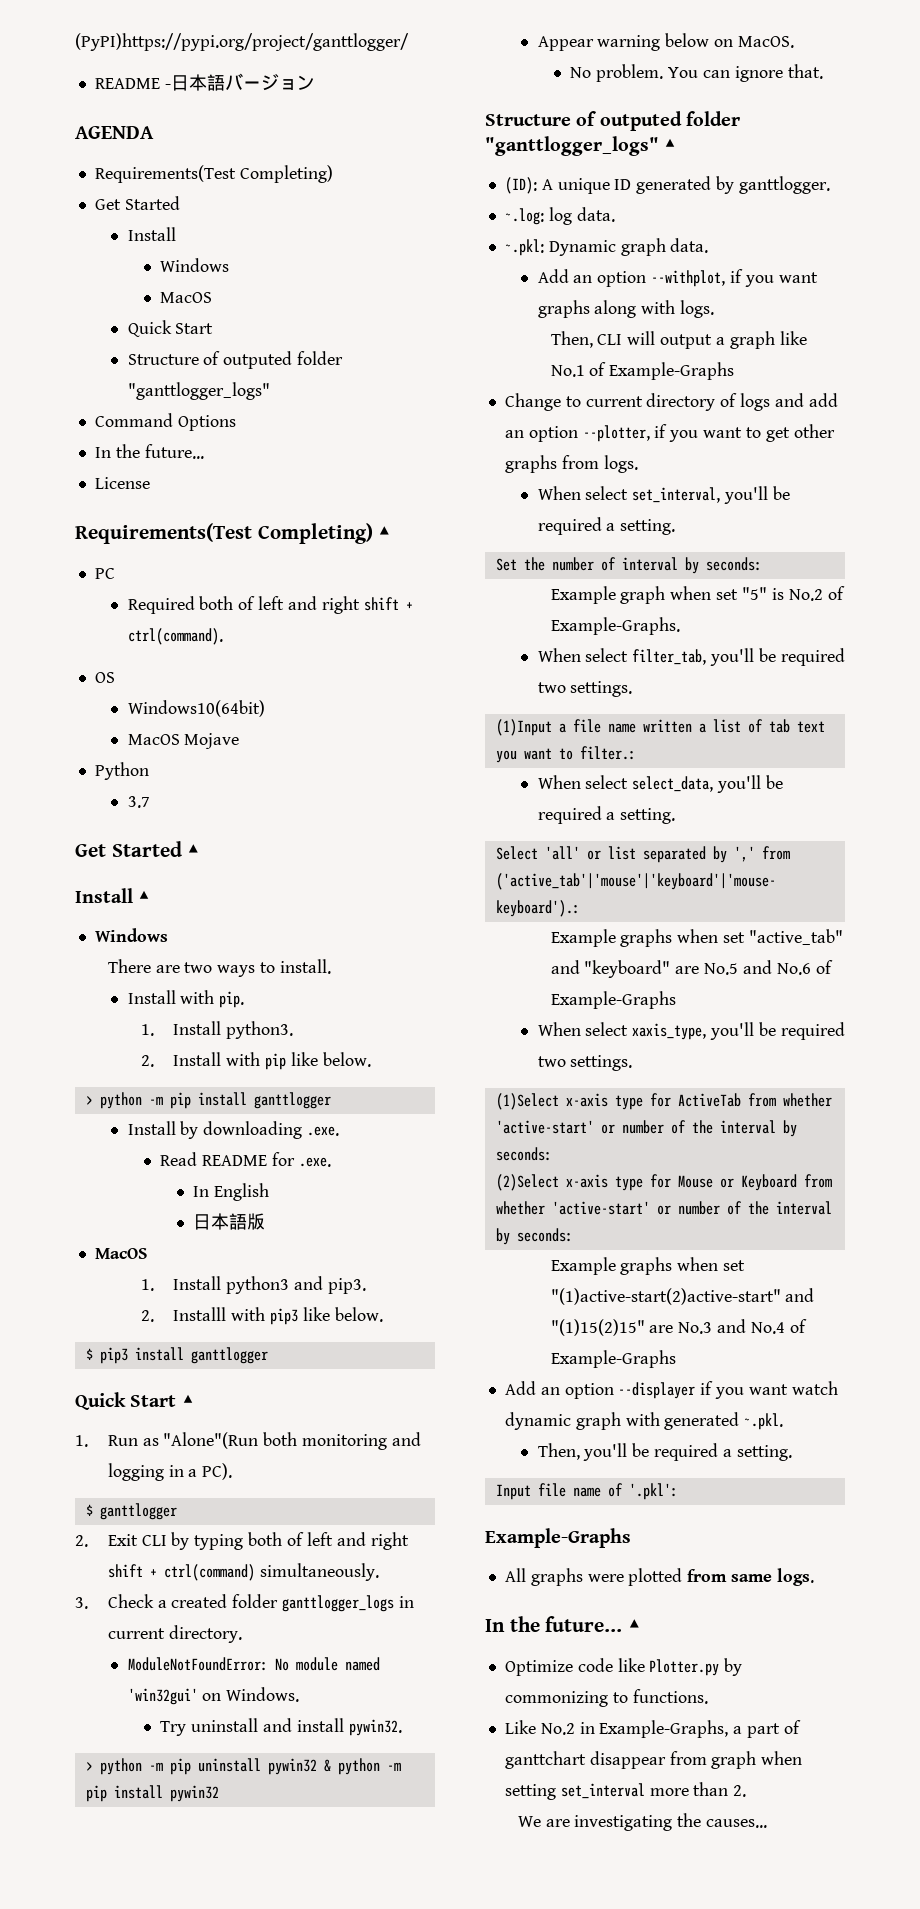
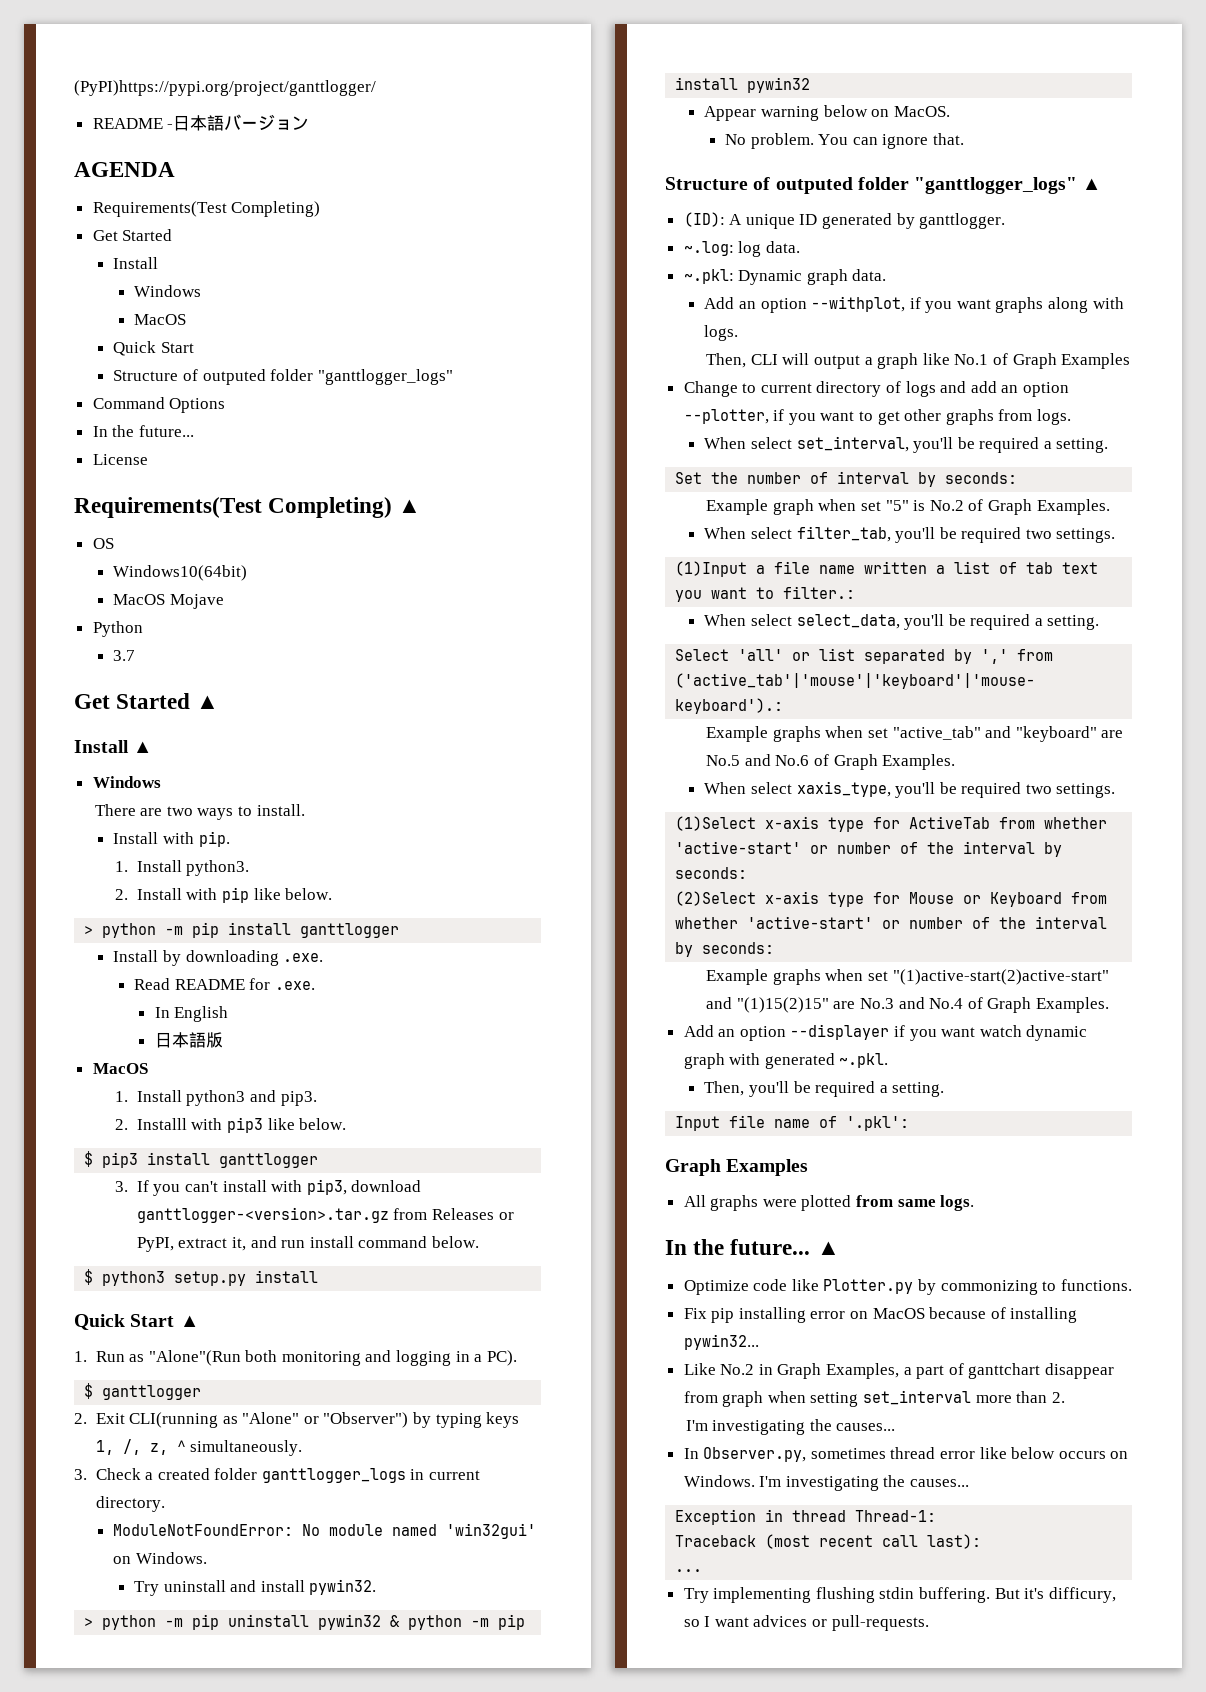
[94,568,115,579] [127,596,413,614] [127,628,223,645] // PC // Required both of left and right shift + ctrl(command). -> (422, 506) none
(268, 1355) none -> [115,1179,422,1196] [136,1207,514,1223] [136,1236,479,1252] [84,1269,319,1286] // 3. If you can't install with pip3, download ganttlogger-<version>.tar.gz from Releases or PyPI, extract it, and run install command below. // $ python3 setup.py install
[141,1532,409,1550] [107,1564,255,1581] CLI by typing both of left and right shift + ctrl(command) -> [129,1412,520,1428] [95,1439,186,1455] CLI(running as "Alone" or "Observer") by typing keys 1, /, z, ^
[609,362,735,380] Example-Graphs -> [1012,353,1131,369] Graph Examples
[550,617,680,635] Example-Graphs. -> [988,499,1110,515] Graph Examples.
[550,991,676,1009] Example-Graphs -> [833,754,956,770] Graph Examples.
[550,1350,676,1368] Example-Graphs -> [987,997,1110,1013] Graph Examples.
[485,1528,631,1548] Example-Graphs -> [665,1159,809,1176] Graph Examples
(708, 1696) none -> [683,1307,1078,1323] [683,1334,759,1350] // Fix pip installing error on MacOS because of installing pywin32...
[599,1720,729,1738] Example-Graphs, -> [777,1363,900,1379] Graph Examples,
[517,1813,768,1831] We are investigating the causes... -> [685,1419,896,1435] [683,1447,1129,1462] [683,1475,970,1491] [675,1509,937,1525] [675,1534,982,1549] [675,1569,703,1572] [683,1587,1116,1603] [683,1615,929,1631] I'm investigating the causes... // In Observer.py, sometimes thread error like below occurs on Windows. I'm investigating the causes... // Exception in thread Thread-1: // Traceback (most recent call last): // ... // Try implementing flushing stdin buffering. But it's difficury, so I want advices or pull-requests.

